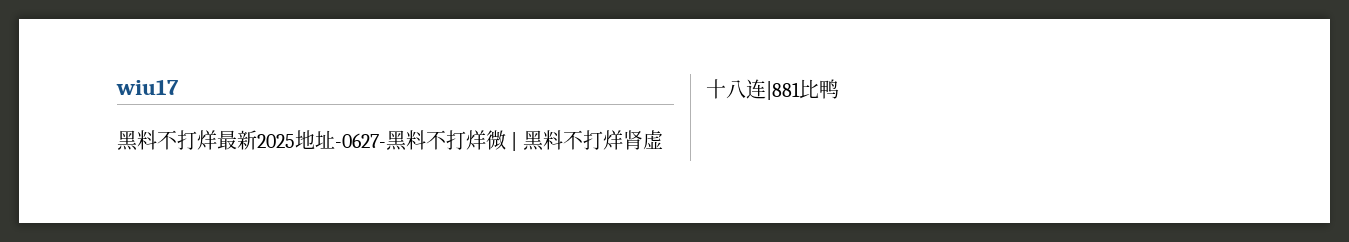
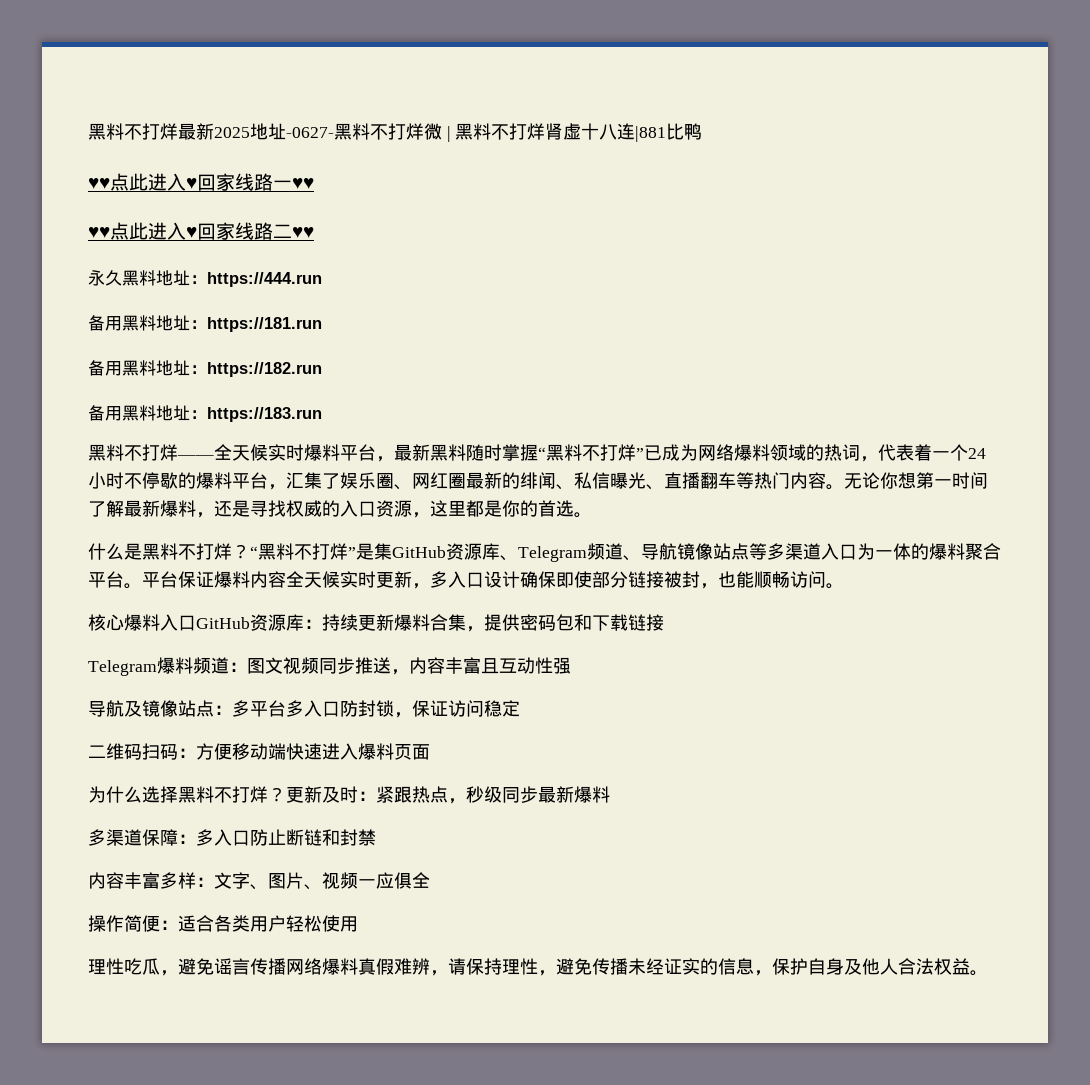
[116,79,179,95] wiu17 // -> (88, 131) none
(839, 89) none -> [88,173,314,191] [88,222,314,240] [88,270,322,287] [88,315,322,332] [88,360,322,377] [88,405,322,422] [88,444,986,462] [88,472,988,490] [88,500,592,518] [88,543,1001,562] [88,571,844,589] [88,614,664,632] [88,657,571,676] [88,700,520,718] [88,743,430,760] [88,786,610,804] [88,829,376,846] [88,872,430,890] [88,915,358,932] [88,958,988,976] // ♥♥点此进入♥回家线路一♥♥ // ♥♥点此进入♥回家线路二♥♥ // 永久黑料地址：https://444.run // 备用黑料地址：https://181.run // 备用黑料地址：https://182.run // 备用黑料地址：https://183.run // 黑料不打烊——全天候实时爆料平台，最新黑料随时掌握“黑料不打烊”已成为网络爆料领域的热词，代表着一个24小时不停歇的爆料平台，汇集了娱乐圈、网红圈最新的绯闻、私信曝光、直播翻车等热门内容。无论你想第一时间了解最新爆料，还是寻找权威的入口资源，这里都是你的首选。 // 什么是黑料不打烊？“黑料不打烊”是集GitHub资源库、Telegram频道、导航镜像站点等多渠道入口为一体的爆料聚合平台。平台保证爆料内容全天候实时更新，多入口设计确保即使部分链接被封，也能顺畅访问。 // 核心爆料入口GitHub资源库：持续更新爆料合集，提供密码包和下载链接 // Telegram爆料频道：图文视频同步推送，内容丰富且互动性强 // 导航及镜像站点：多平台多入口防封锁，保证访问稳定 // 二维码扫码：方便移动端快速进入爆料页面 // 为什么选择黑料不打烊？更新及时：紧跟热点，秒级同步最新爆料 // 多渠道保障：多入口防止断链和封禁 // 内容丰富多样：文字、图片、视频一应俱全 // 操作简便：适合各类用户轻松使用 // 理性吃瓜，避免谣言传播网络爆料真假难辨，请保持理性，避免传播未经证实的信息，保护自身及他人合法权益。

